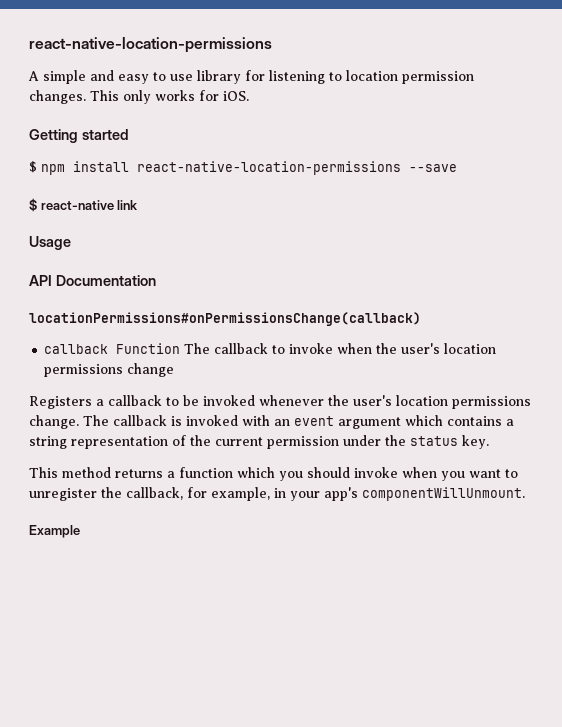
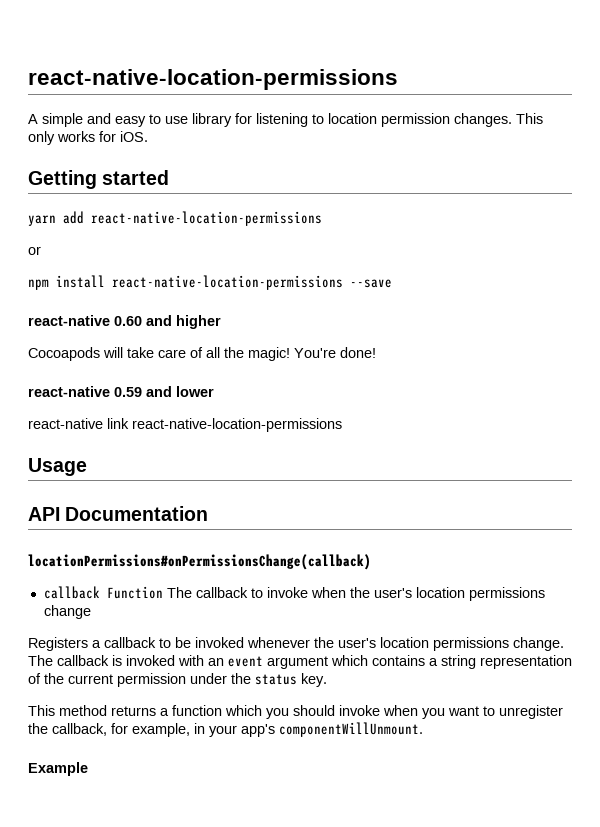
[29,161,37,173] $ -> [28,211,322,226] [28,246,41,255] yarn add react-native-location-permissions // or //
[29,198,37,212] $ -> [28,315,221,329] [28,347,376,361] [28,386,214,397] react-native 0.60 and higher // Cocoapods will take care of all the magic! You're done! // react-native 0.59 and lower //
(139, 205) none -> [132,418,342,432] react-native-location-permissions

